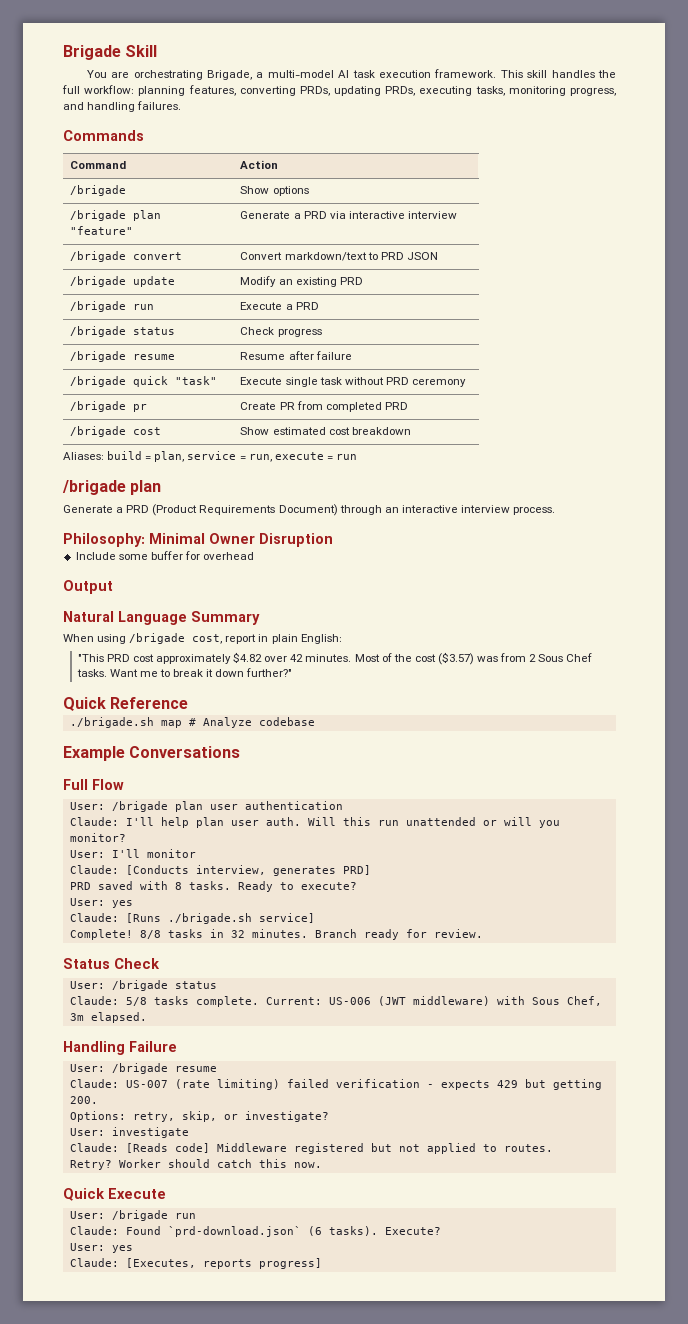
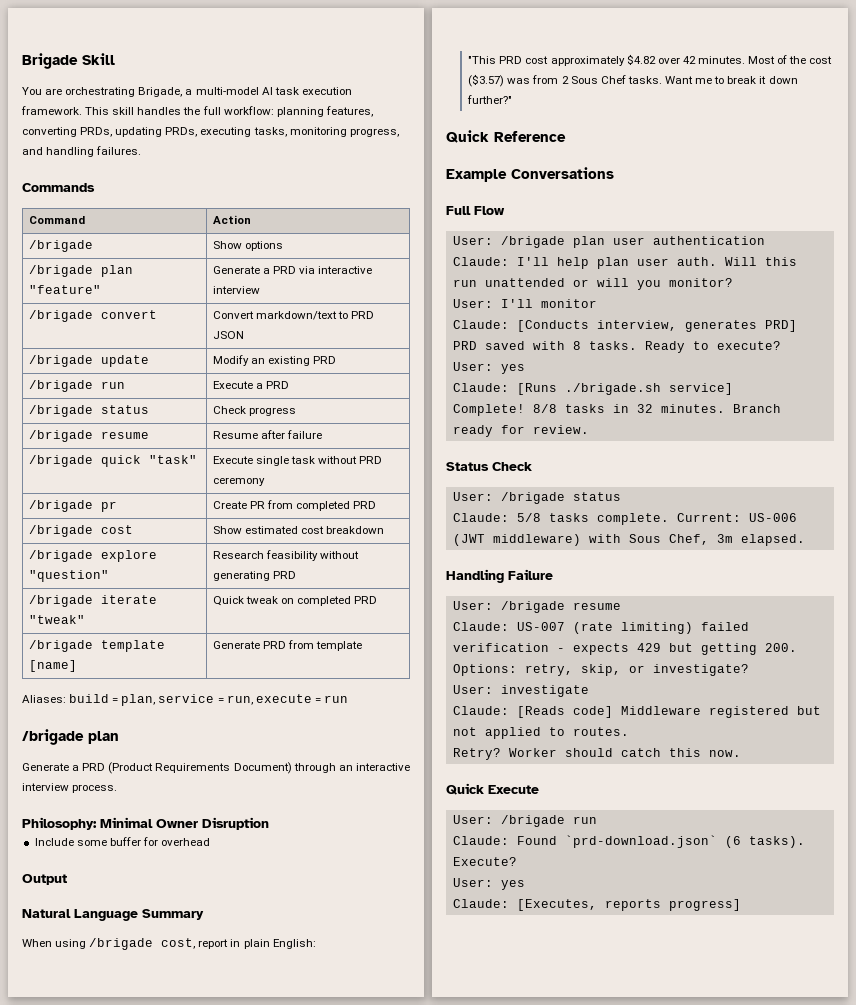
(411, 431) none -> [28,550,157,562] [28,570,109,582] [212,550,360,561] [212,571,296,581] [28,595,157,607] [28,615,85,624] [212,596,378,606] [28,640,165,652] [28,660,77,672] [212,640,363,651] // /brigade explore "question" | Research feasibility without generating PRD // /brigade iterate "tweak" | Quick tweak on completed PRD // /brigade template [name] | Generate PRD from template
[69,717,315,728] // ./brigade.sh map # Analyze codebase -> (566, 136) none

